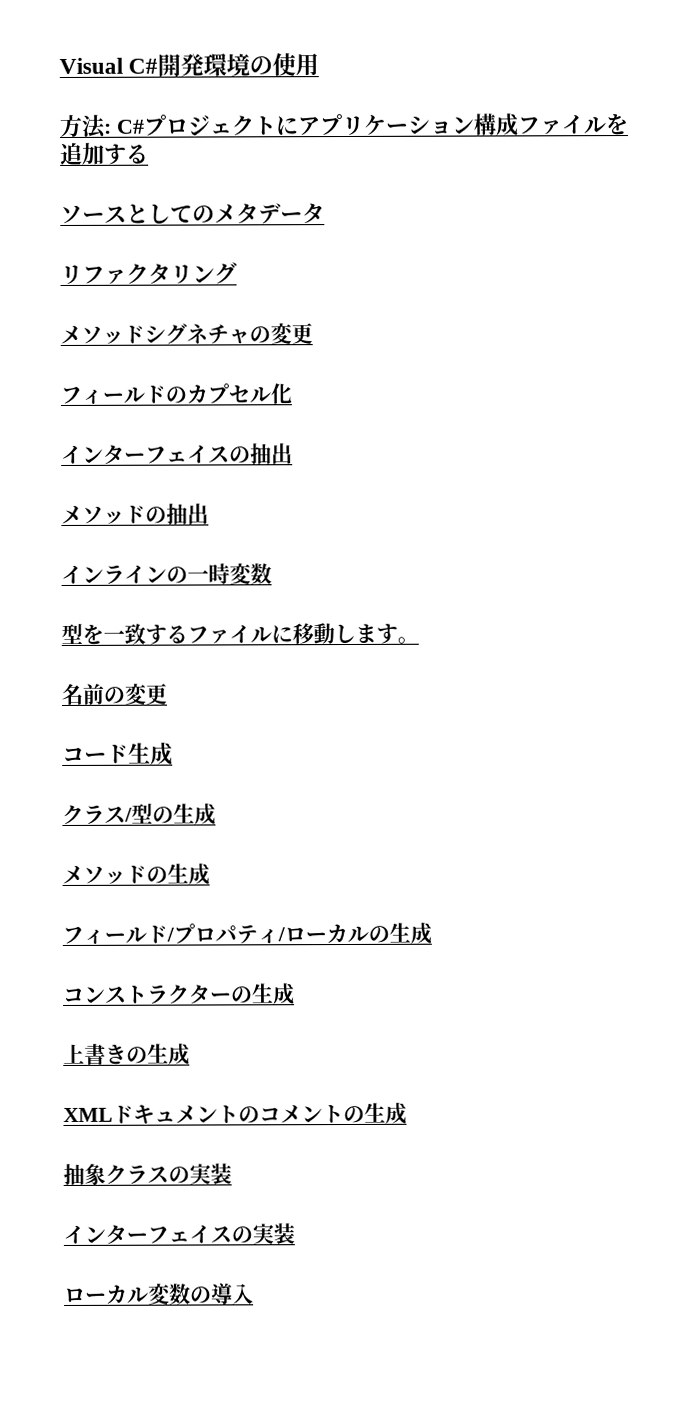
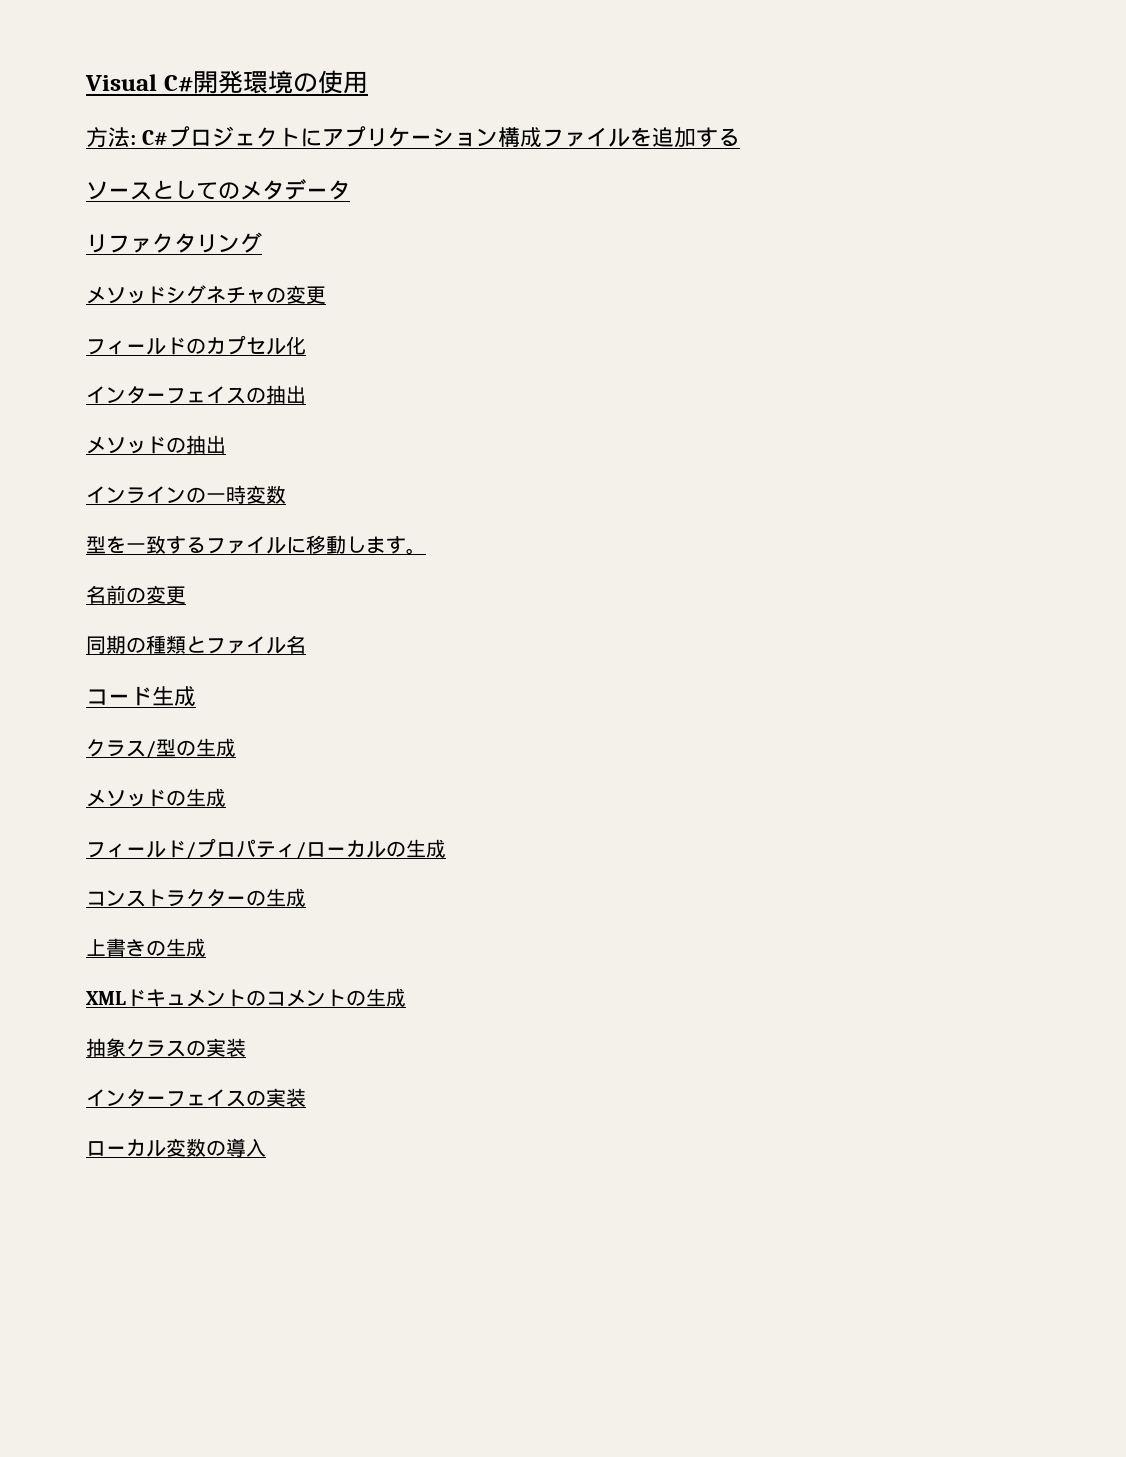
(167, 694) none -> [86,635,306,654] // 同期の種類とファイル名

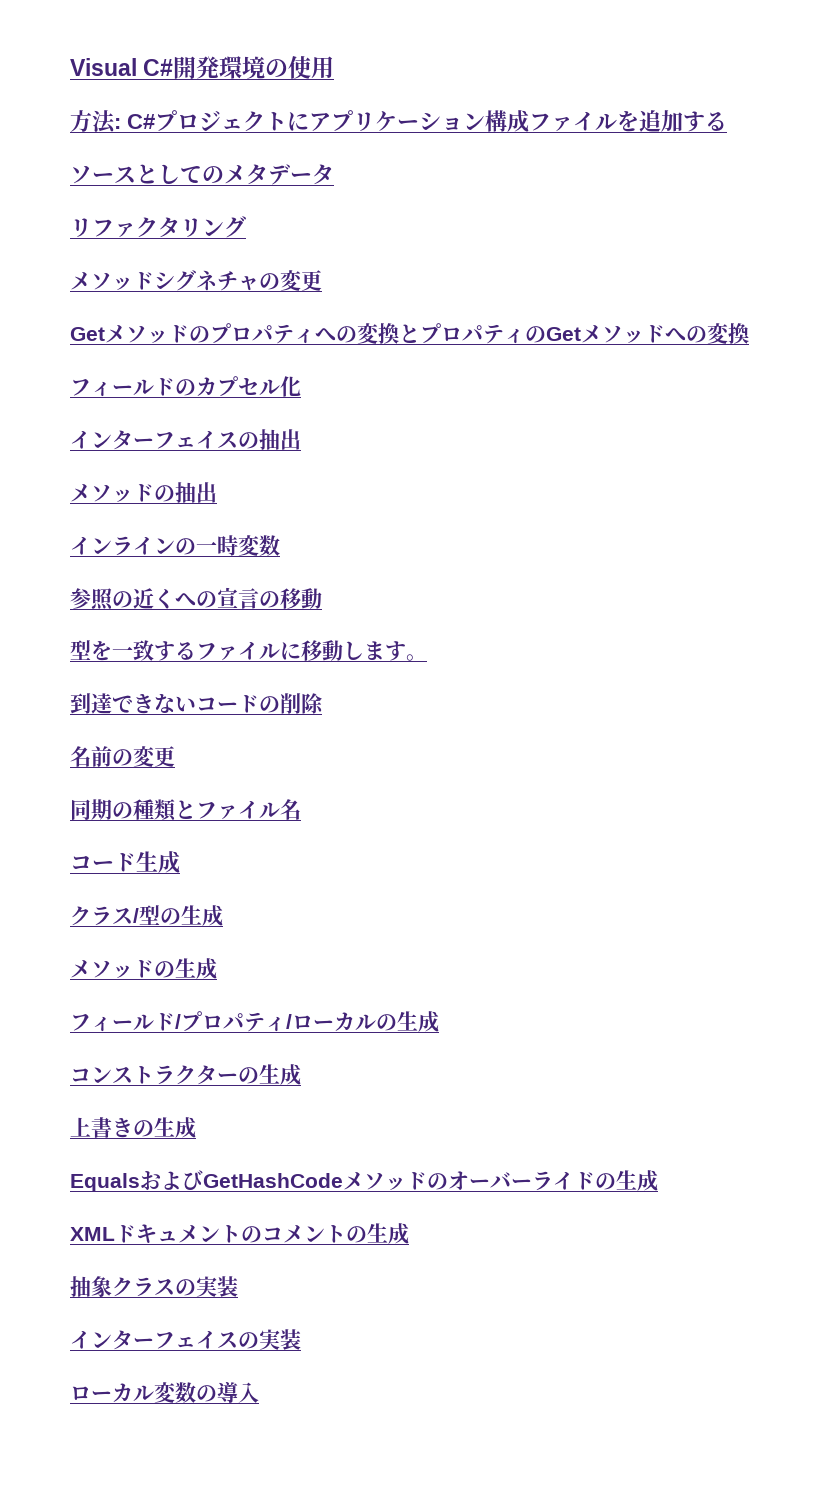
(326, 295) none -> [70,323,749,344] // Getメソッドのプロパティへの変換とプロパティのGetメソッドへの変換
(286, 494) none -> [70,587,322,611] // 参照の近くへの宣言の移動
(426, 551) none -> [70,693,324,714] // 到達できないコードの削除
(206, 947) none -> [70,1170,658,1192] // EqualsおよびGetHashCodeメソッドのオーバーライドの生成

